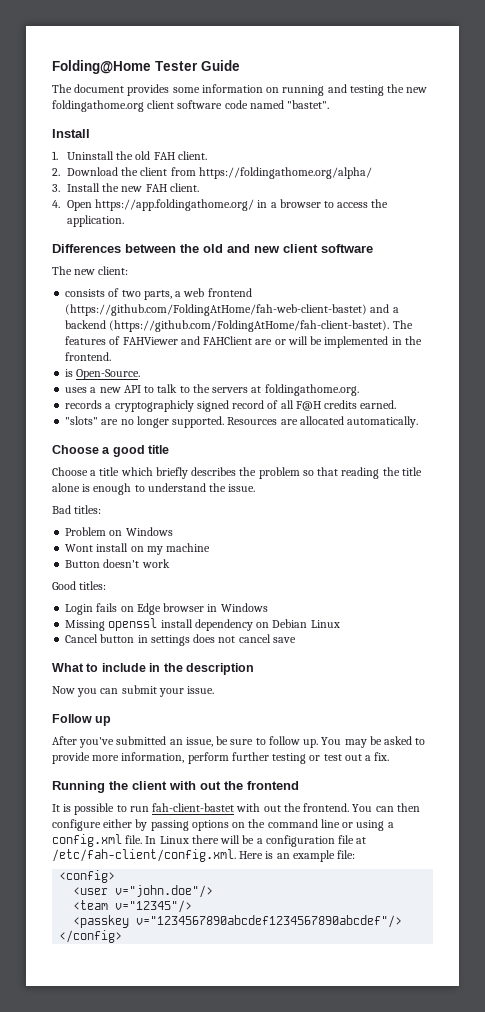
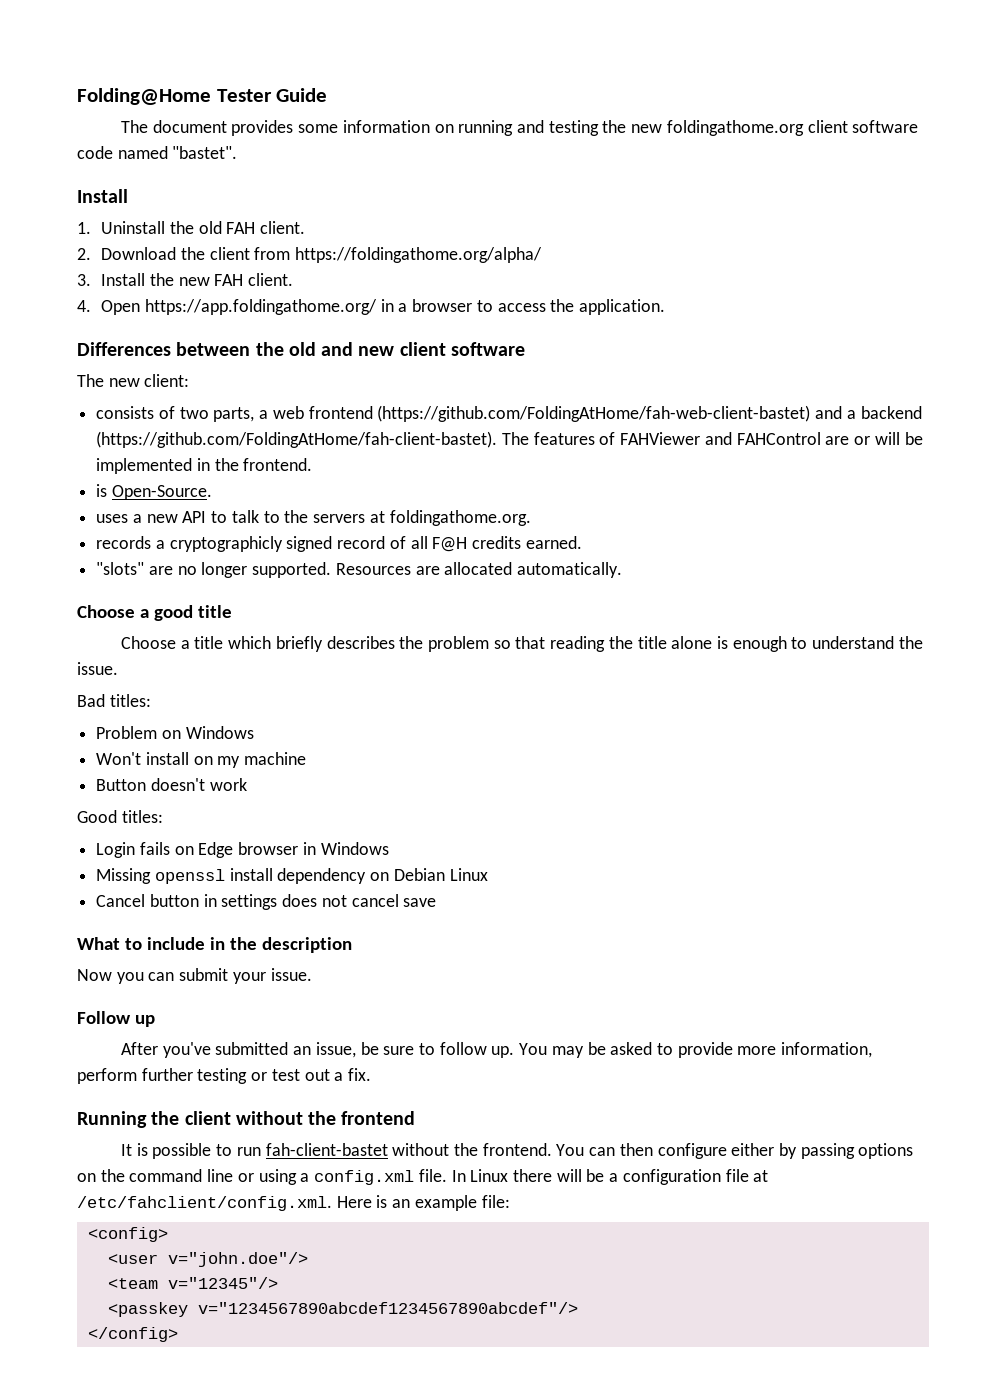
[203,336,253,345] FAHClient -> [736,432,821,445] FAHControl
[65,544,94,552] Wont -> [96,752,142,765] Won't
[169,781,221,790] with out -> [235,1111,303,1125] without
[236,803,281,812] with out -> [392,1143,450,1156] without
[52,849,236,862] /etc/fah-client/config.xml. -> [77,1196,332,1211] /etc/fahclient/config.xml.

